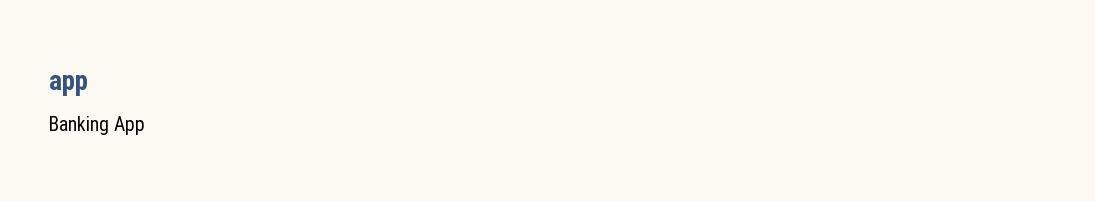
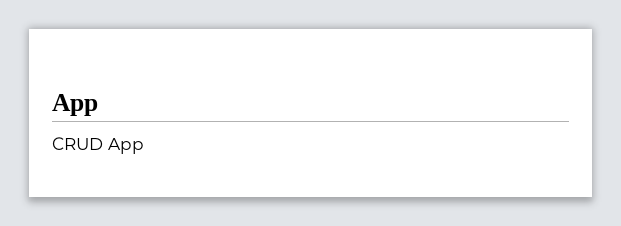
[49,75,88,96] [49,116,109,135] app // Banking -> [52,94,98,116] [52,137,103,150] App // CRUD

